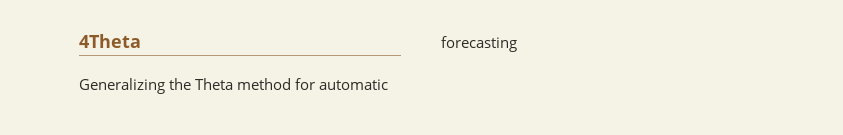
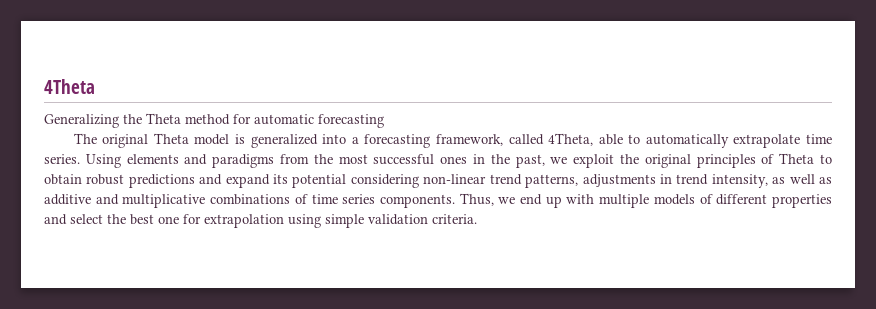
(517, 44) none -> [73,133,832,148] [44,153,832,168] [44,174,832,188] [44,193,833,208] [44,214,477,228] // The original Theta model is generalized into a forecasting framework, called 4Theta, able to automatically extrapolate time series. Using elements and paradigms from the most successful ones in the past, we exploit the original principles of Theta to obtain robust predictions and expand its potential considering non-linear trend patterns, adjustments in trend intensity, as well as additive and multiplicative combinations of time series components. Thus, we end up with multiple models of different properties and select the best one for extrapolation using simple validation criteria.

